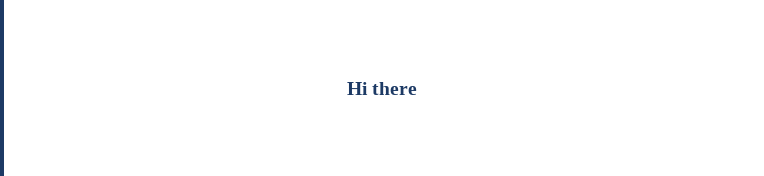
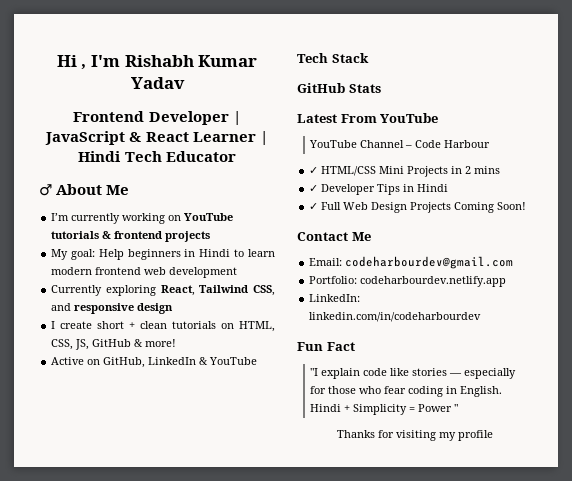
[372,82,418,95] there -> [81,55,258,70] [130,77,185,89] [73,111,241,125] [45,131,268,145] [78,151,236,162] [39,184,130,196] [51,213,234,224] [51,231,211,242] [51,249,276,260] [51,267,238,278] [51,285,275,296] [51,303,174,314] [51,321,275,332] [51,339,177,350] [51,357,258,368] [297,53,369,63] [297,83,381,93] [297,113,439,123] [309,140,491,148] [309,166,501,177] [309,184,449,195] [309,202,527,213] [297,232,371,241] [309,256,514,269] [309,276,507,287] [309,294,361,302] [309,312,482,322] [297,342,355,351] [310,368,517,379] [310,386,503,397] [310,404,459,415] [337,430,493,441] , I'm Rishabh Kumar Yadav // Frontend Developer | JavaScript & React Learner | Hindi Tech Educator // ♂ About Me // I’m currently working on YouTube tutorials & frontend projects // My goal: Help beginners in Hindi to learn modern frontend web development // Currently exploring React, Tailwind CSS, and responsive design // I create short + clean tutorials on HTML, CSS, JS, GitHub & more! // Active on GitHub, LinkedIn & YouTube // Tech Stack // GitHub Stats // Latest From YouTube // YouTube Channel – Code Harbour // ✓ HTML/CSS Mini Projects in 2 mins // ✓ Developer Tips in Hindi // ✓ Full Web Design Projects Coming Soon! // Contact Me // Email: codeharbourdev@gmail.com // Portfolio: codeharbourdev.netlify.app // LinkedIn: linkedin.com/in/codeharbourdev // Fun Fact // "I explain code like stories — especially for those who fear coding in English. Hindi + Simplicity = Power " // Thanks for visiting my profile

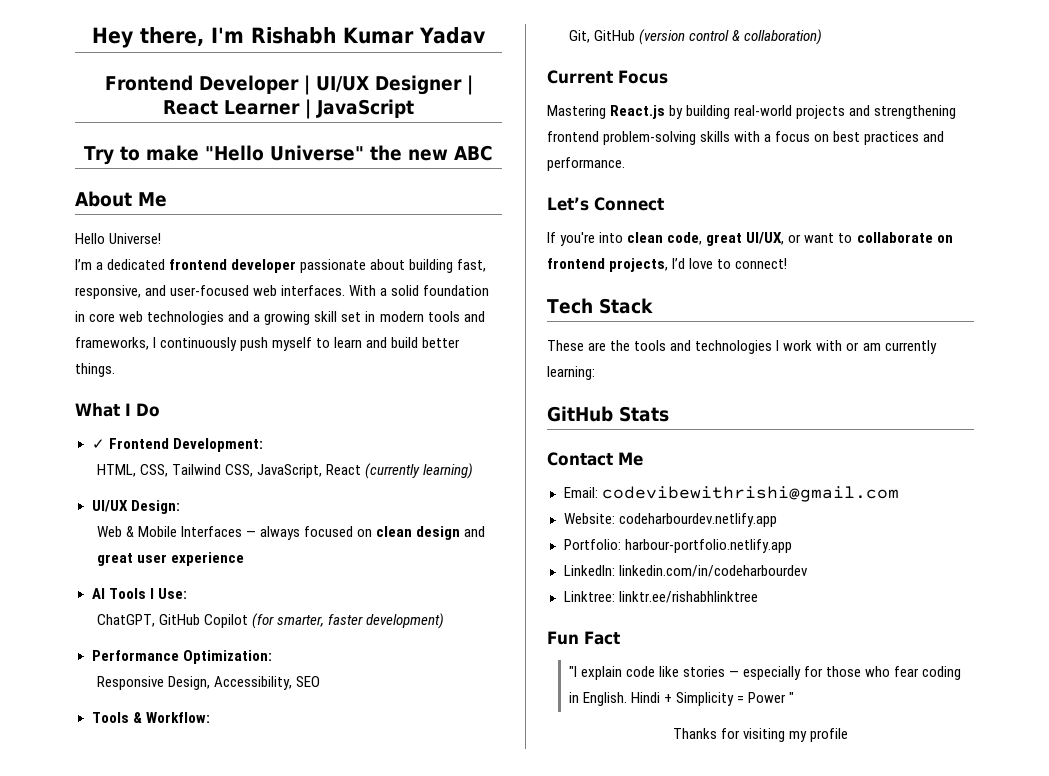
[56,55,87,70] Hi , -> [91,27,204,48] Hey there,
[45,131,268,145] [78,151,236,162] [39,184,52,196] JavaScript & React Learner | Hindi Tech Educator // ♂ -> [315,75,473,95] [163,99,414,119] [83,145,494,165] UI/UX Designer | React Learner | JavaScript // Try to make "Hello Universe" the new ABC //
[51,213,234,224] [51,231,211,242] [51,249,276,260] [51,267,238,278] [51,285,275,296] [51,303,174,314] [51,321,275,332] [51,339,177,350] [51,357,258,368] [297,53,369,63] [297,83,381,93] [297,113,439,123] [309,140,491,148] [309,166,501,177] [309,184,449,195] [309,202,527,213] // I’m currently working on YouTube tutorials & frontend projects // My goal: Help beginners in Hindi to learn modern frontend web development // Currently exploring React, Tailwind CSS, and responsive design // I create short + clean tutorials on HTML, CSS, JS, GitHub & more! // Active on GitHub, LinkedIn & YouTube // Tech Stack // GitHub Stats // Latest From YouTube // YouTube Channel – Code Harbour // ✓ HTML/CSS Mini Projects in 2 mins // ✓ Developer Tips in Hindi // ✓ Full Web Design Projects Coming Soon! -> [75,233,162,244] [75,259,487,273] [75,285,490,299] [75,311,485,325] [75,337,461,351] [75,363,115,377] [75,403,160,417] [91,438,263,452] [96,463,474,479] [91,500,180,514] [96,526,486,540] [96,552,245,566] [91,588,187,599] [96,613,445,629] [91,650,272,664] [96,676,321,690] [91,712,210,723] [568,29,823,45] [547,70,668,84] [547,105,957,119] [547,131,945,145] [547,157,625,171] [547,197,664,211] [547,232,953,246] [547,258,788,272] [547,298,653,314] [547,340,937,354] [547,366,595,380] [547,406,669,422] // Hello Universe! // I’m a dedicated frontend developer passionate about building fast, responsive, and user-focused web interfaces. With a solid foundation in core web technologies and a growing skill set in modern tools and frameworks, I continuously push myself to learn and build better things. // What I Do // ✓ Frontend Development: // HTML, CSS, Tailwind CSS, JavaScript, React (currently learning) // UI/UX Design: // Web & Mobile Interfaces — always focused on clean design and great user experience // AI Tools I Use: // ChatGPT, GitHub Copilot (for smarter, faster development) // Performance Optimization: // Responsive Design, Accessibility, SEO // Tools & Workflow: // Git, GitHub (version control & collaboration) // Current Focus // Mastering React.js by building real-world projects and strengthening frontend problem-solving skills with a focus on best practices and performance. // Let’s Connect // If you're into clean code, great UI/UX, or want to collaborate on frontend projects, I’d love to connect! // Tech Stack // These are the tools and technologies I work with or am currently learning: // GitHub Stats
[345,256,514,269] codeharbourdev@gmail.com -> [601,486,899,502] [563,513,777,527] codevibewithrishi@gmail.com // Website: codeharbourdev.netlify.app
[360,276,507,287] codeharbourdev.netlify.app -> [624,539,792,553] harbour-portfolio.netlify.app
(482, 317) none -> [563,591,758,603] // Linktree: linktr.ee/rishabhlinktree

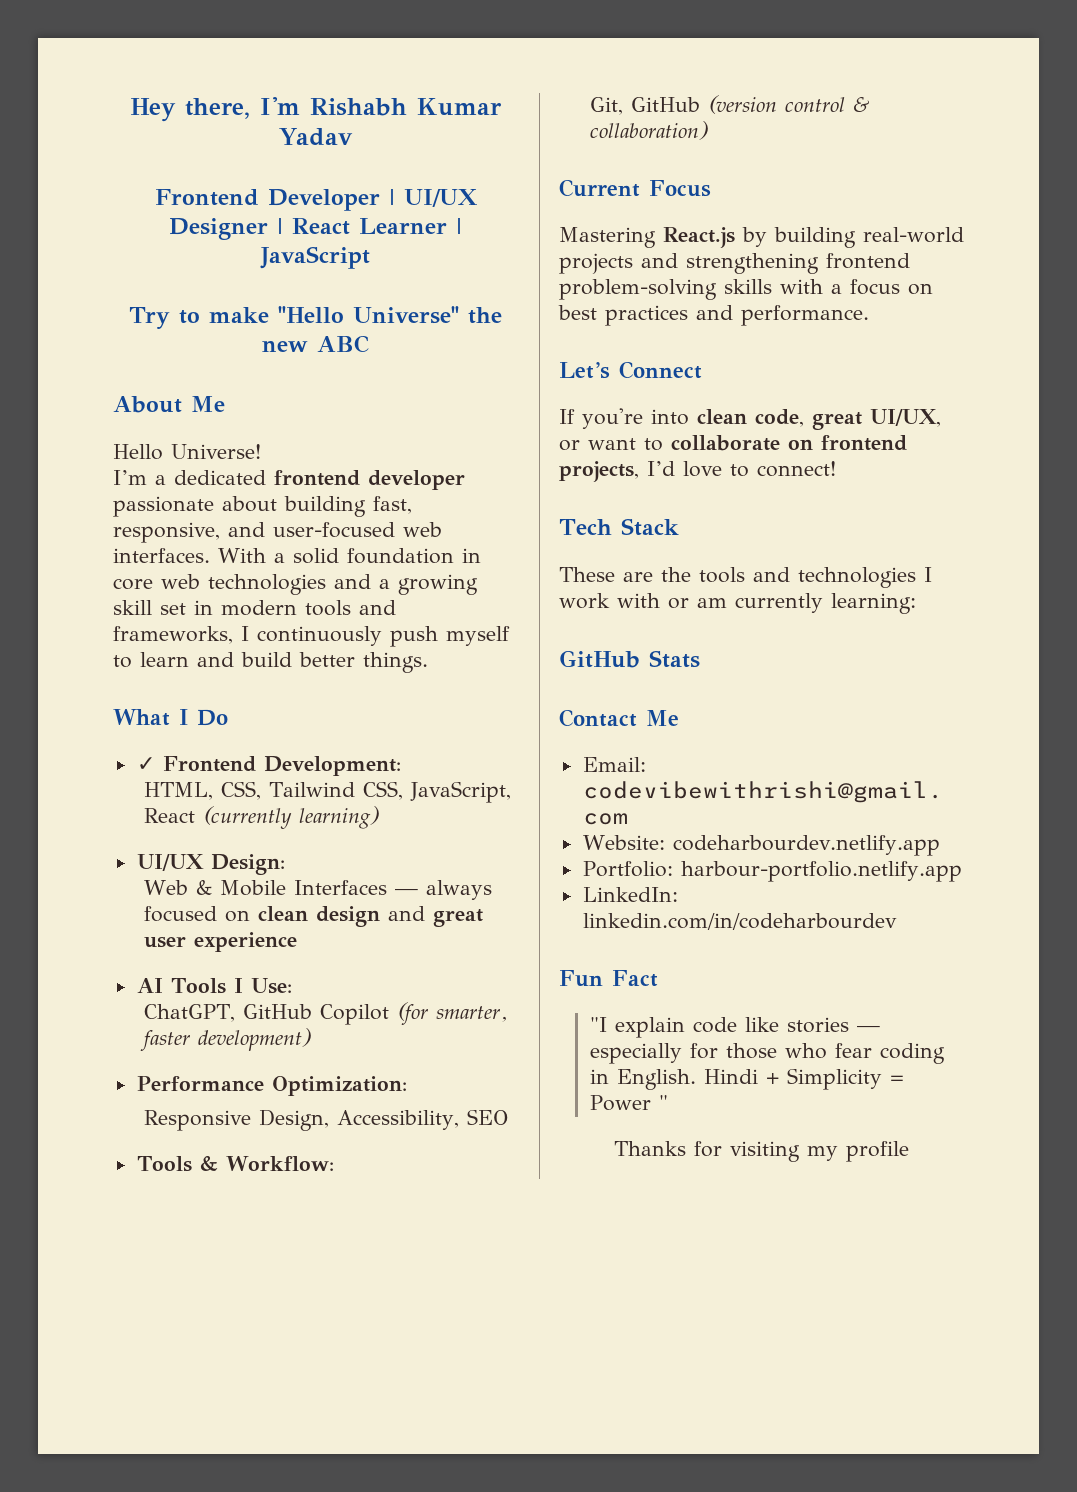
[563,591,758,603] // Linktree: linktr.ee/rishabhlinktree -> (897, 921) none

